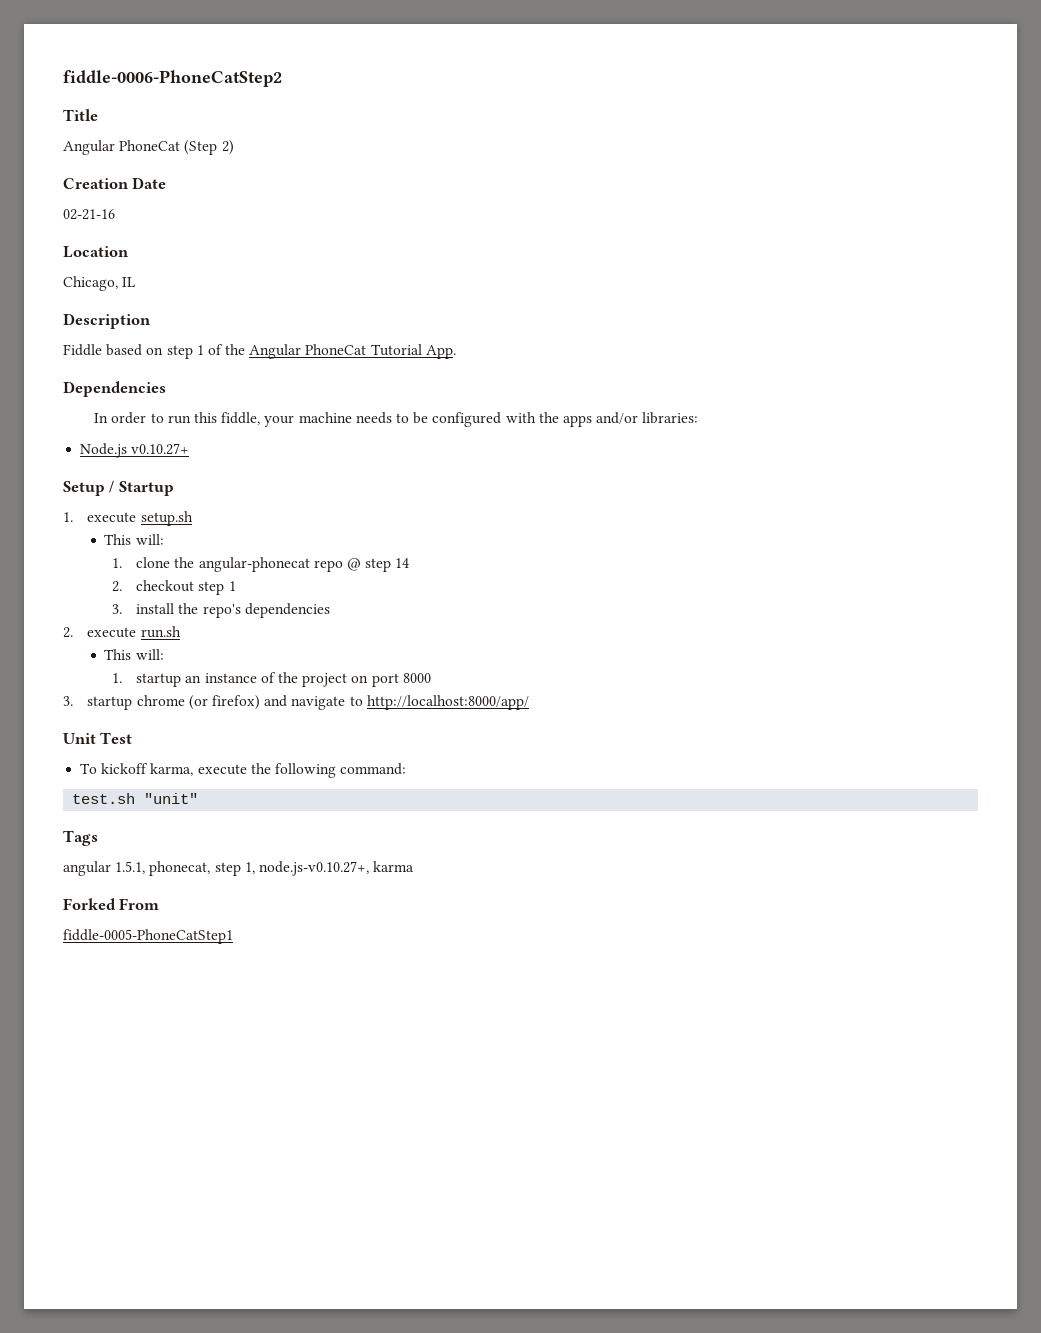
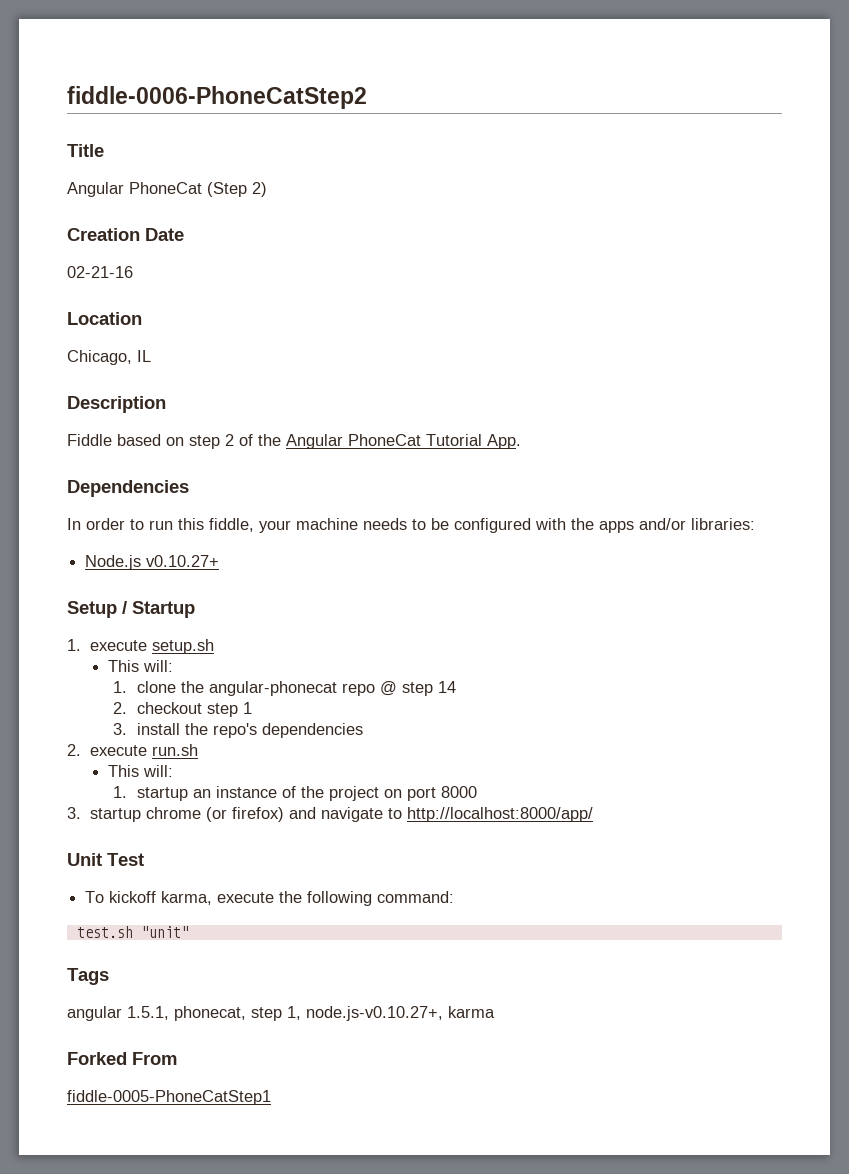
[196,345,204,355] 1 -> [225,434,234,446] 2

